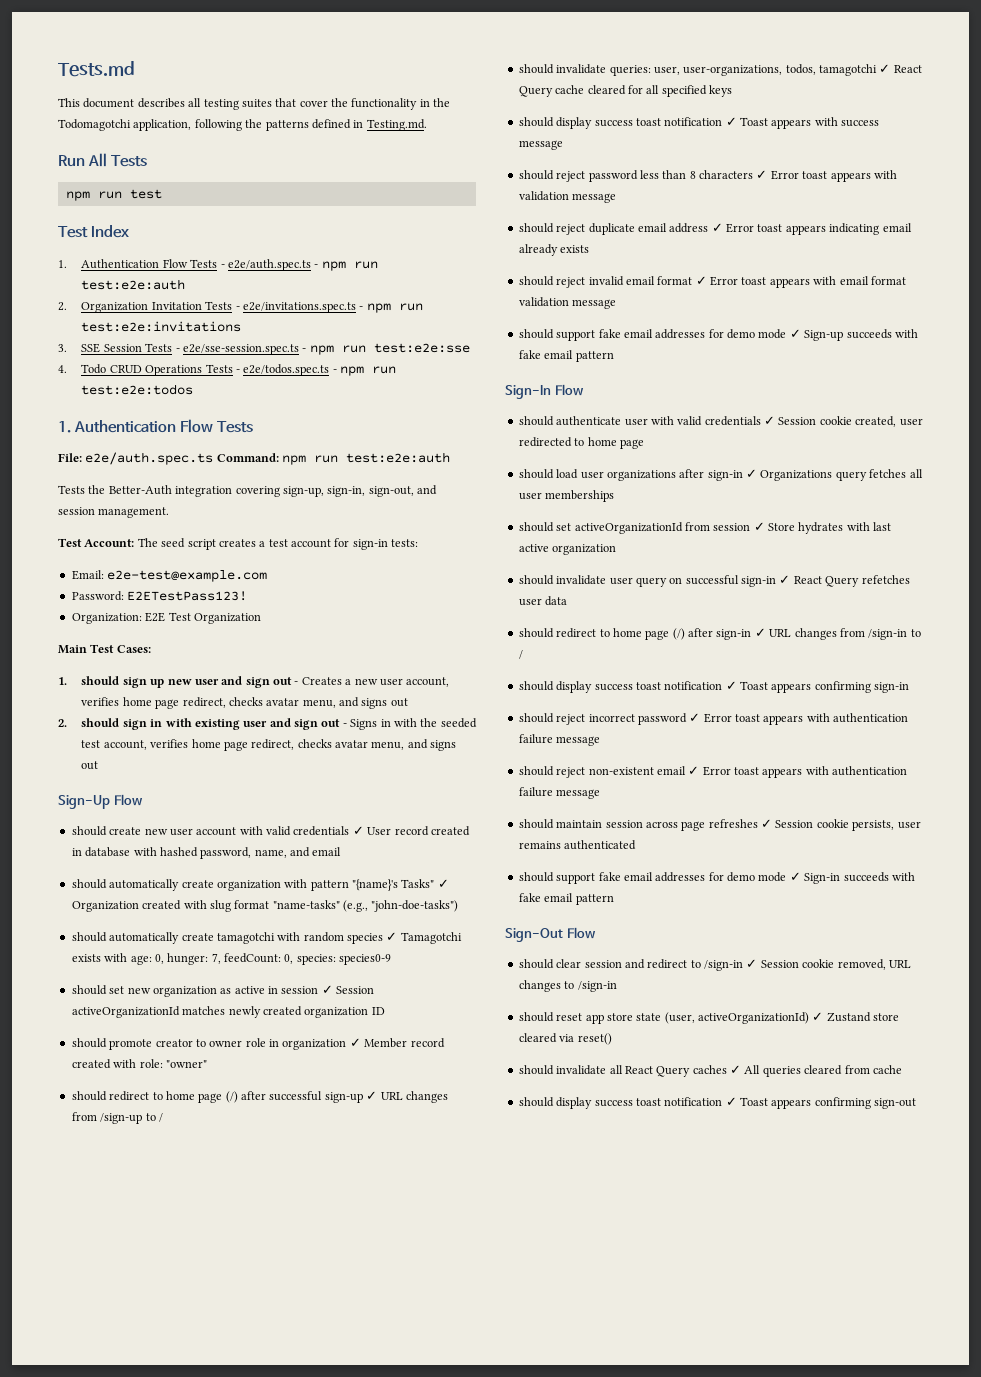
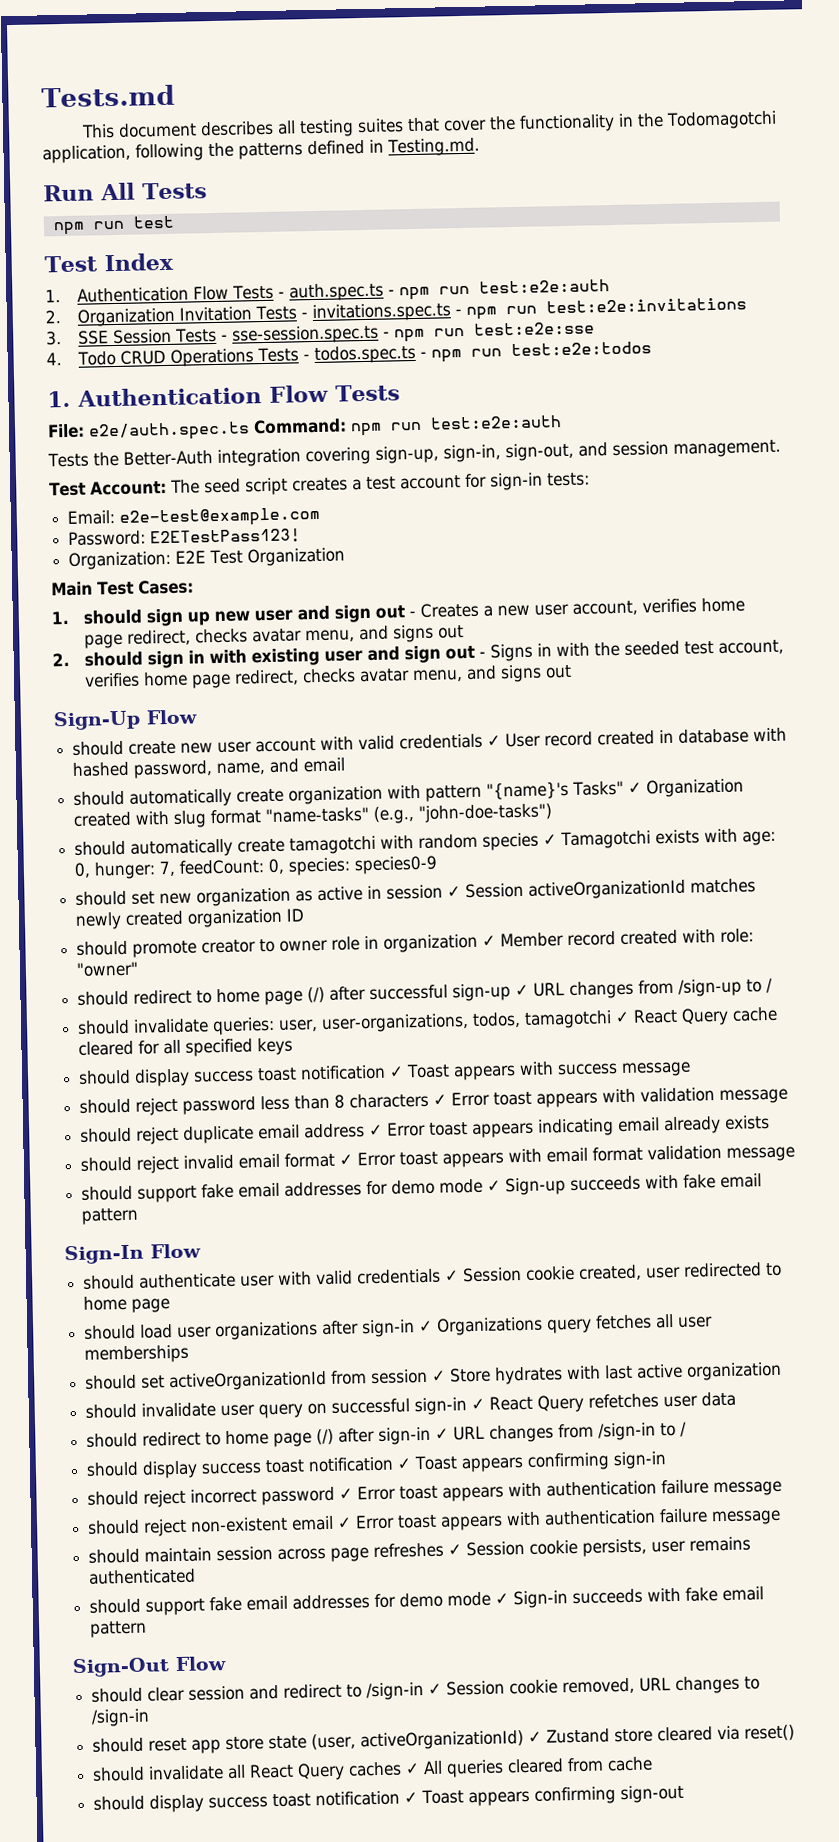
[227,259,311,271] e2e/auth.spec.ts -> [289,282,385,302] auth.spec.ts
[242,302,356,313] e2e/invitations.spec.ts -> [312,302,452,323] invitations.spec.ts
[182,344,299,355] e2e/sse-session.spec.ts -> [232,324,380,345] sse-session.spec.ts
[243,364,330,376] e2e/todos.spec.ts -> [314,344,417,364] todos.spec.ts

